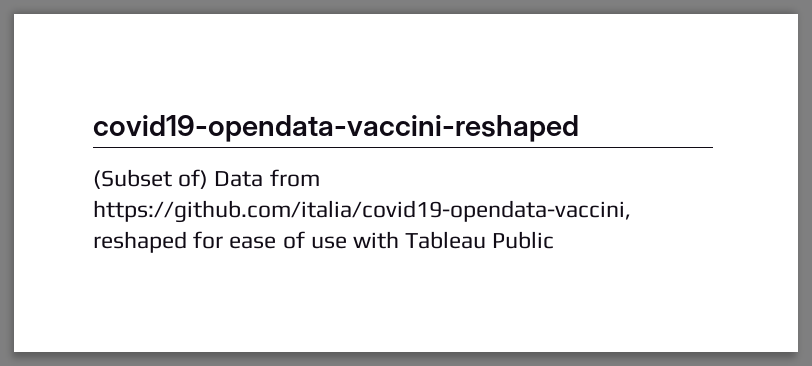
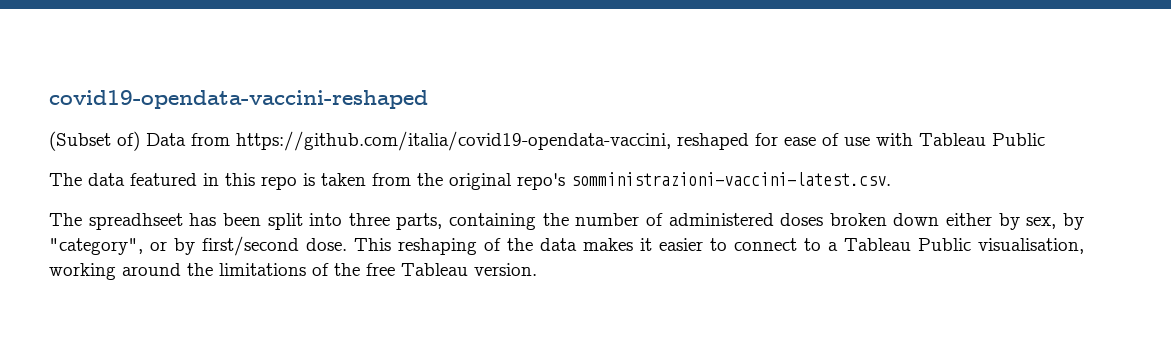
(555, 240) none -> [49,172,891,190] [49,213,1085,230] [49,236,1084,256] [49,263,537,280] // The data featured in this repo is taken from the original repo's somministrazioni-vaccini-latest.csv. // The spreadhseet has been split into three parts, containing the number of administered doses broken down either by sex, by "category", or by first/second dose. This reshaping of the data makes it easier to connect to a Tableau Public visualisation, working around the limitations of the free Tableau version.

